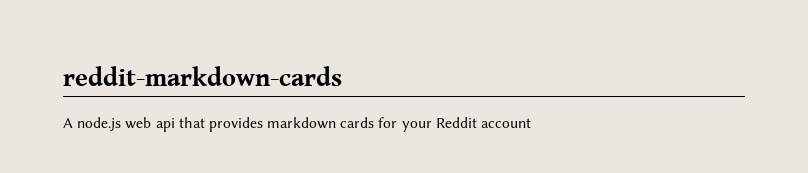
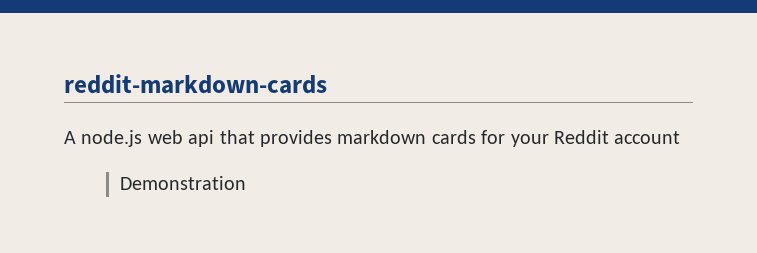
(532, 123) none -> [120,176,247,190] // Demonstration

